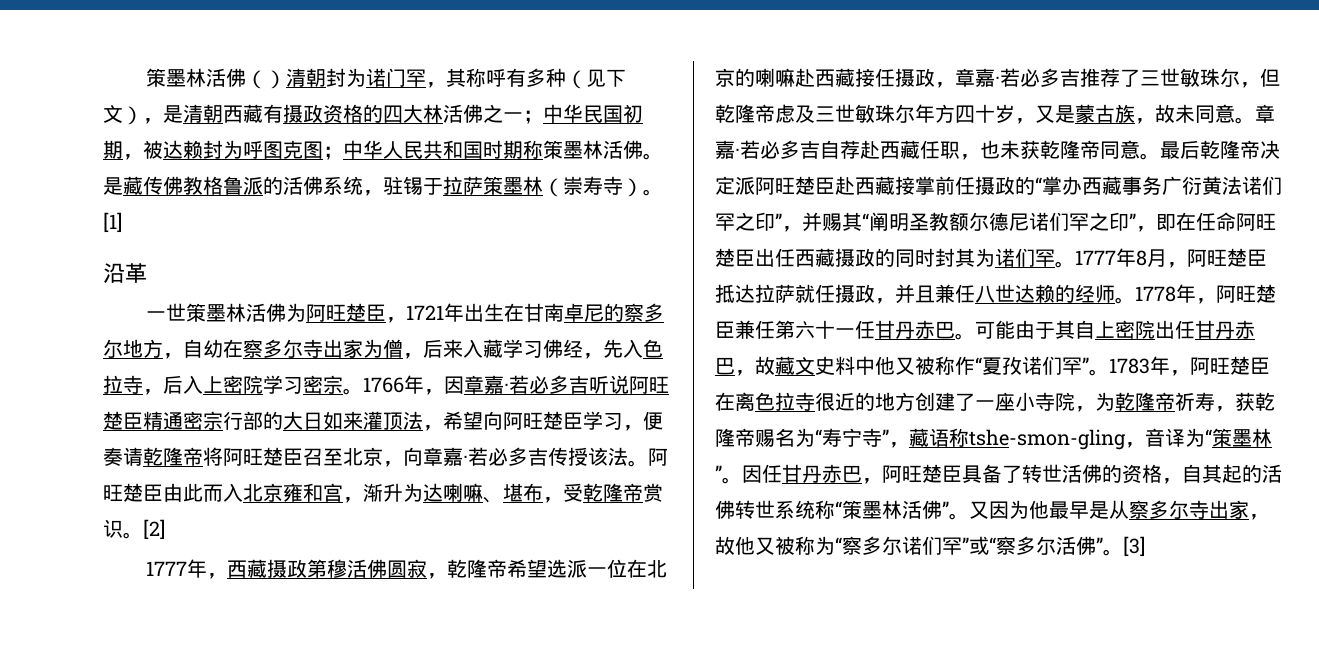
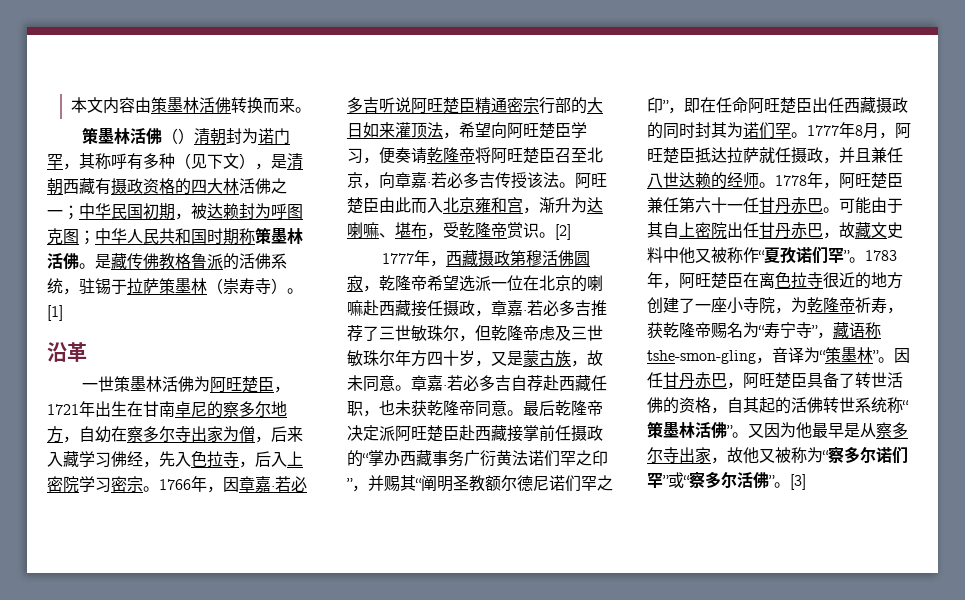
(146, 77) none -> [71,97,312,114] 本文内容由策墨林活佛转换而来。 //

